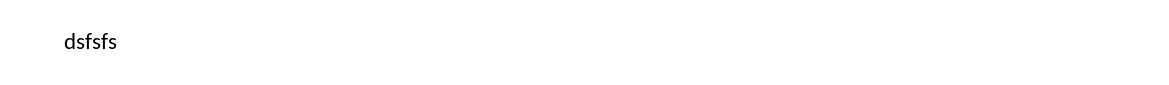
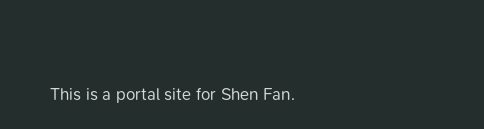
[64,33,117,49] dsfsfs -> [50,87,296,103] This is a portal site for Shen Fan.

